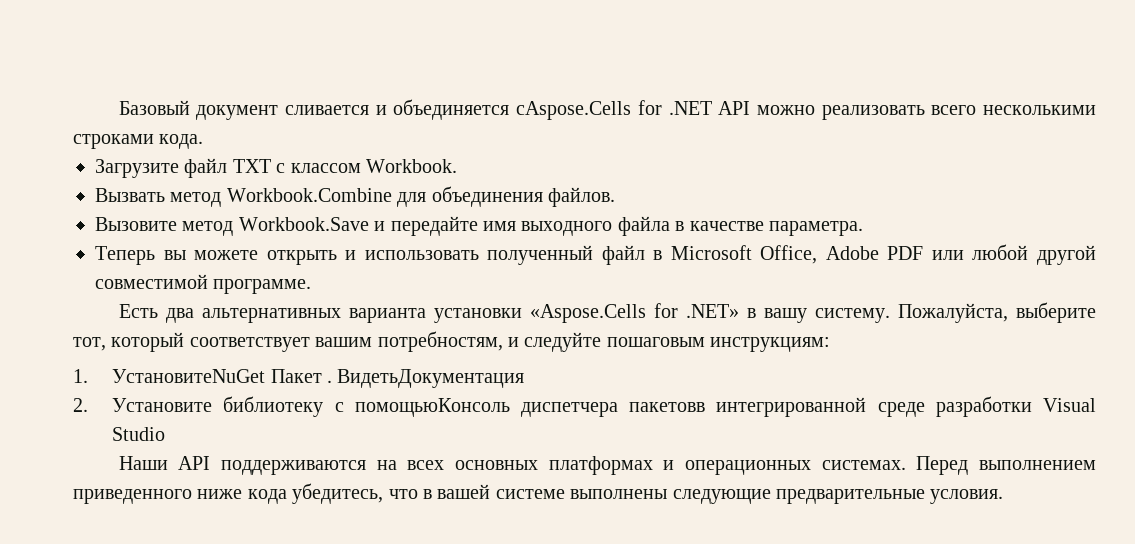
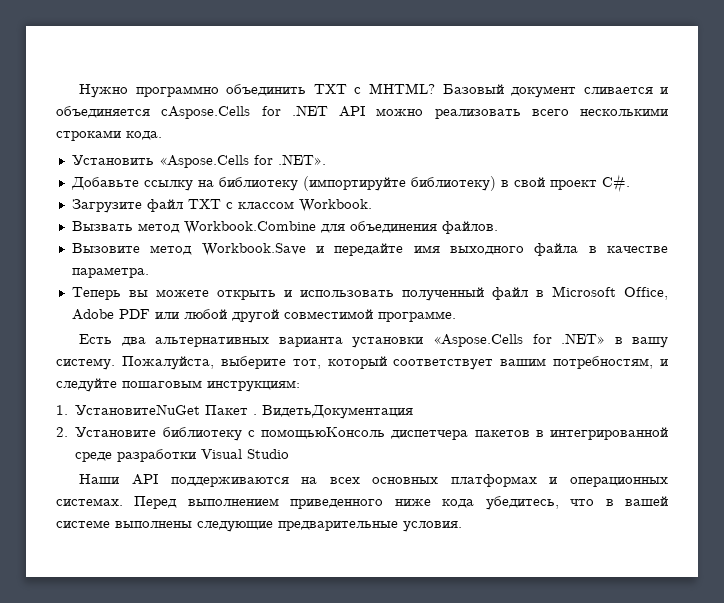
(118, 107) none -> [79,83,435,98] Нужно программно объединить TXT с MHTML?
(204, 141) none -> [71,154,326,168] [70,174,630,193] // Установить «Aspose.Cells for .NET». // Добавьте ссылку на библиотеку (импортируйте библиотеку) в свой проект C#.
[629,402,706,412] пакетовв -> [474,430,544,437] пакетов в

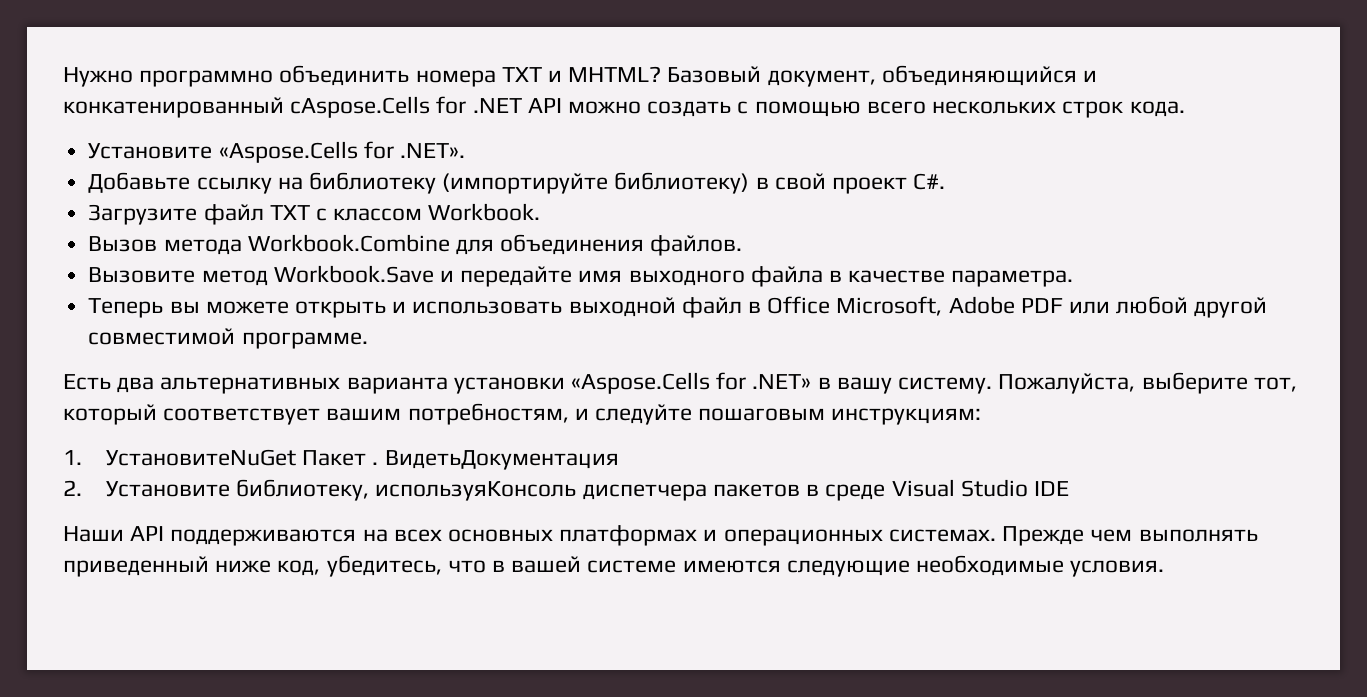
[313,83,668,98] [56,106,150,118] TXT с MHTML? Базовый документ сливается и объединяется -> [415,65,1098,87] [63,97,284,118] номера TXT и MHTML? Базовый документ, объединяющийся и конкатенированный
[434,108,668,119] [56,130,121,141] реализовать всего несколькими строками -> [647,101,1124,118] создать с помощью всего нескольких строк
[71,155,154,165] Установить -> [88,143,213,159] Установите
[71,221,180,233] Вызвать метод -> [88,236,242,255] Вызов метода
[401,287,484,301] полученный -> [568,297,676,317] выходной
[551,286,668,300] Microsoft Office, -> [767,296,943,316] Office Microsoft,
[162,427,668,441] [75,449,197,462] библиотеку с помощьюКонсоль диспетчера пакетов в интегрированной среде разработки -> [236,479,886,501] библиотеку, используяКонсоль диспетчера пакетов в среде
(290, 454) none -> [1033,481,1069,496] IDE
[134,496,475,509] Перед выполнением приведенного ниже кода -> [1002,526,1258,546] [63,556,321,577] Прежде чем выполнять приведенный ниже код,
[115,521,398,532] выполнены следующие предварительные -> [682,555,1065,577] имеются следующие необходимые

